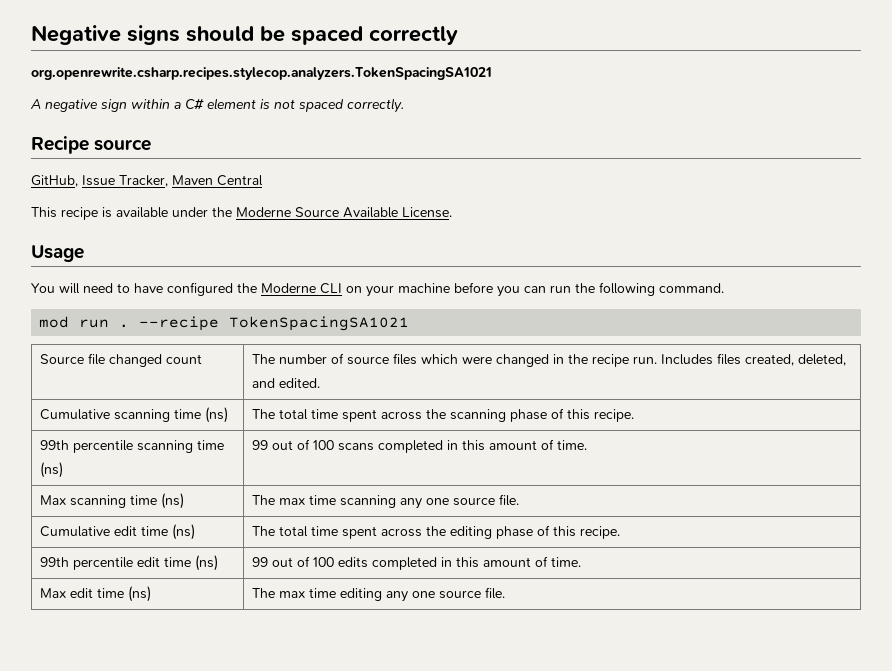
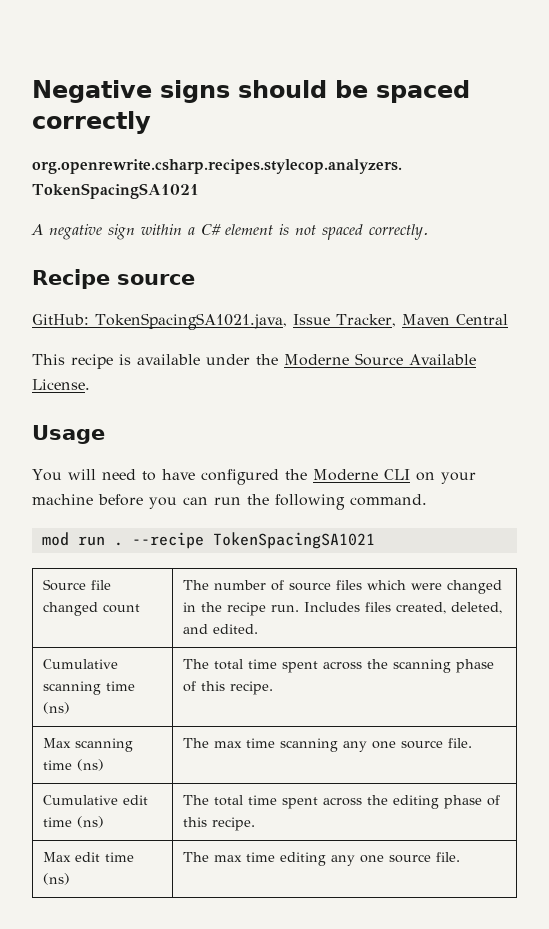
[31,175,78,187] GitHub, -> [32,313,287,330] GitHub: TokenSpacingSA1021.java,
[40,440,225,453] [40,462,64,478] [252,439,588,453] // 99th percentile scanning time (ns) | 99 out of 100 scans completed in this amount of time. -> (273, 688) none
[40,555,219,571] [252,556,582,570] // 99th percentile edit time (ns) | 99 out of 100 edits completed in this amount of time. -> (255, 824) none

